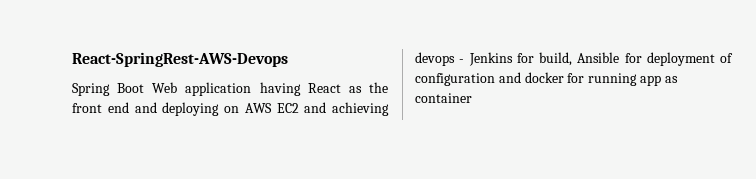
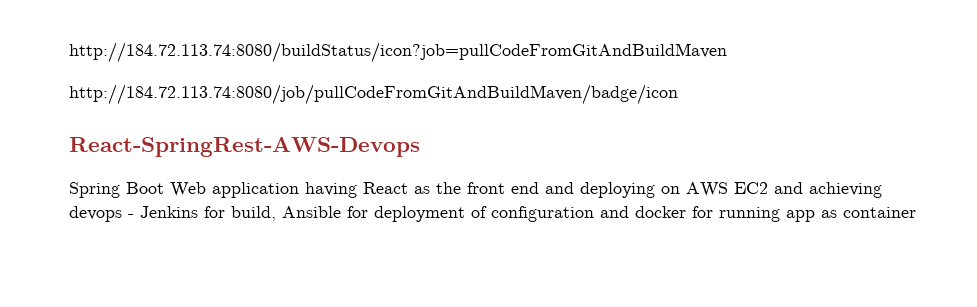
(72, 59) none -> [69,42,727,63] [69,84,678,105] http://184.72.113.74:8080/buildStatus/icon?job=pullCodeFromGitAndBuildMaven // http://184.72.113.74:8080/job/pullCodeFromGitAndBuildMaven/badge/icon //

